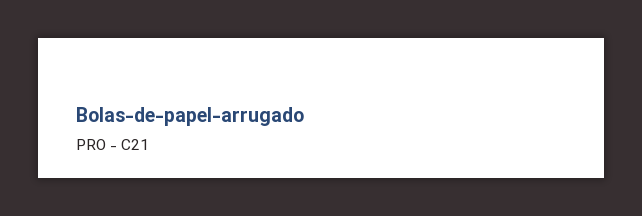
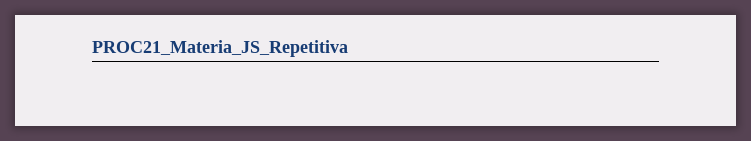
[76,107,304,126] [76,139,150,150] Bolas-de-papel-arrugado // PRO - C21 -> [92,40,348,57] PROC21_Materia_JS_Repetitiva

